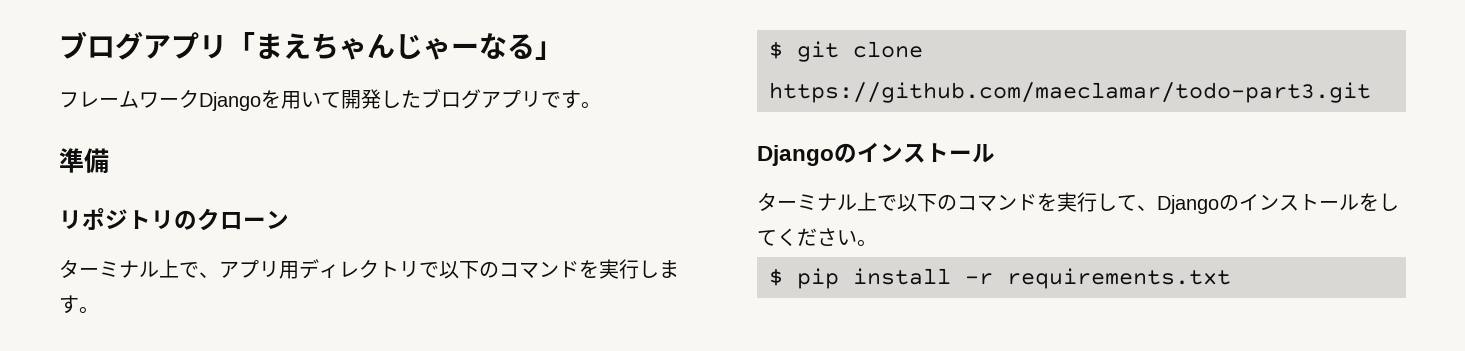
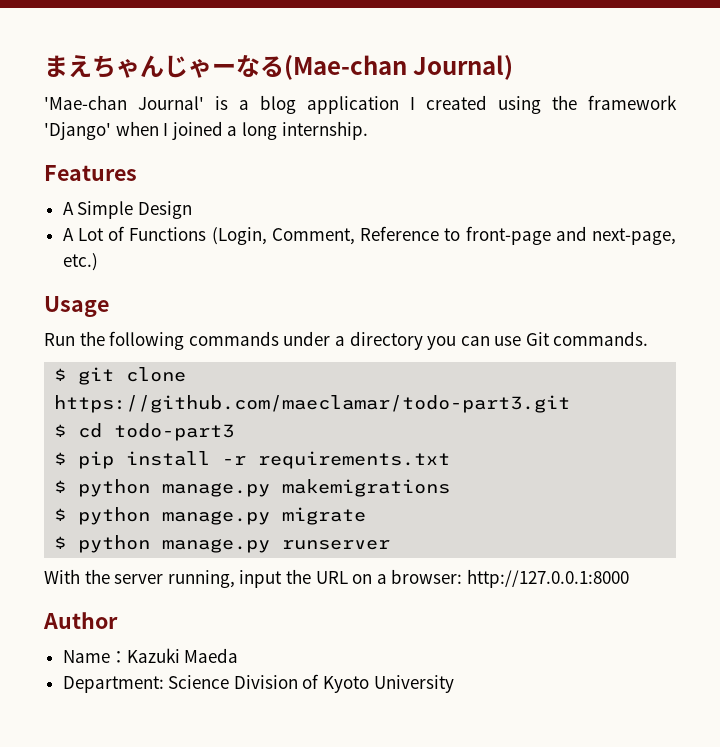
[59,31,255,60] ブログアプリ「 -> (44, 66) none
[535,41,563,60] [59,88,601,111] [59,148,109,173] [59,208,289,231] [59,259,679,279] [59,295,99,314] [769,41,923,62] [769,82,1371,103] [757,142,995,166] [757,192,1399,214] [757,228,877,247] 」 // フレームワークDjangoを用いて開発したブログアプリです。 // 準備 // リポジトリのクローン // ターミナル上で、アプリ用ディレクトリで以下のコマンドを実行します。 // $ git clone https://github.com/maeclamar/todo-part3.git // Djangoのインストール // ターミナル上で以下のコマンドを実行して、Djangoのインストールをしてください。 -> [284,55,514,80] [44,95,677,114] [44,121,368,140] [44,165,137,181] [62,201,192,219] [62,226,676,245] [62,253,98,271] [44,296,109,317] [44,331,649,350] [54,367,187,385] [54,395,571,413] [54,423,235,441] (Mae-chan Journal) // 'Mae-chan Journal' is a blog application I created using the framework 'Django' when I joined a long internship. // Features // A Simple Design // A Lot of Functions (Login, Comment, Reference to front-page and next-page, etc.) // Usage // Run the following commands under a directory you can use Git commands. // $ git clone https://github.com/maeclamar/todo-part3.git // $ cd todo-part3
(1231, 278) none -> [54,479,451,497] [54,507,367,525] [54,535,391,553] [44,569,629,588] [43,612,118,629] [62,648,239,663] [62,674,454,693] // $ python manage.py makemigrations // $ python manage.py migrate // $ python manage.py runserver // With the server running, input the URL on a browser: http://127.0.0.1:8000 // Author // Name：Kazuki Maeda // Department: Science Division of Kyoto University

